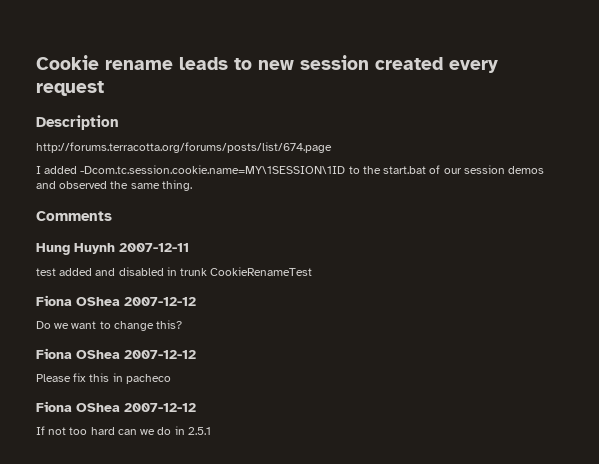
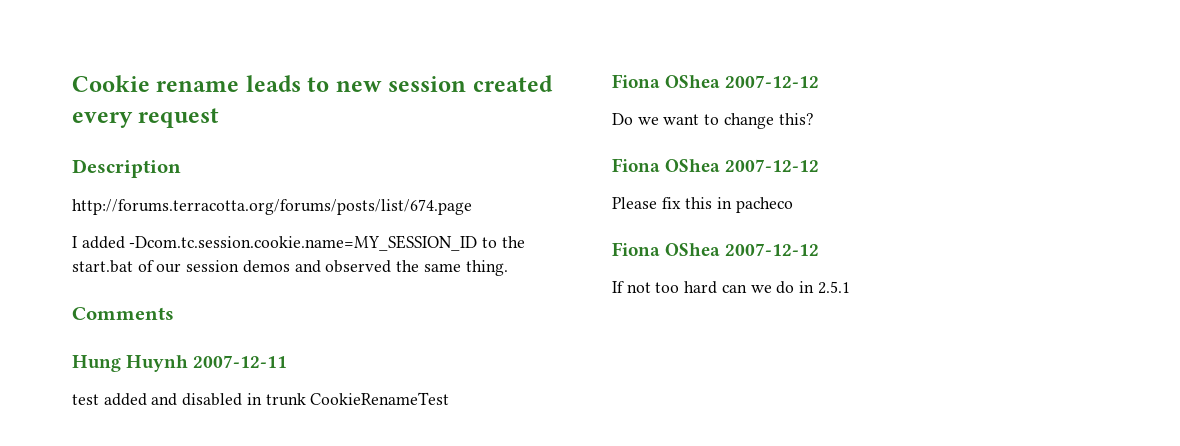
[80,165,346,174] -Dcom.tc.session.cookie.name=MY\1SESSION\1ID -> [129,235,478,251] -Dcom.tc.session.cookie.name=MY_SESSION_ID

